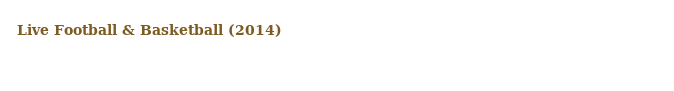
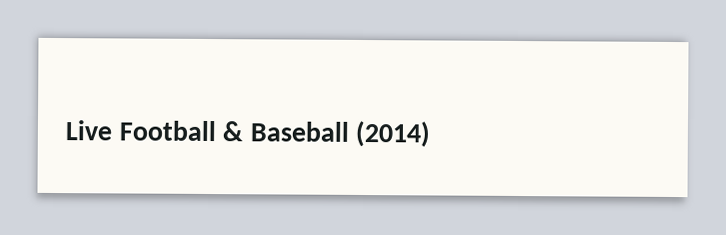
[140,24,223,35] Basketball -> [249,121,349,142] Baseball

